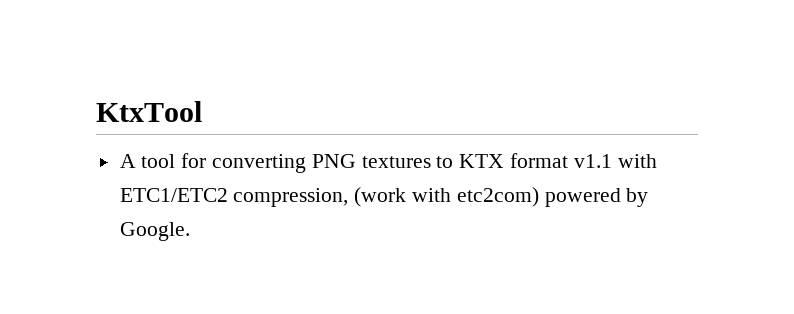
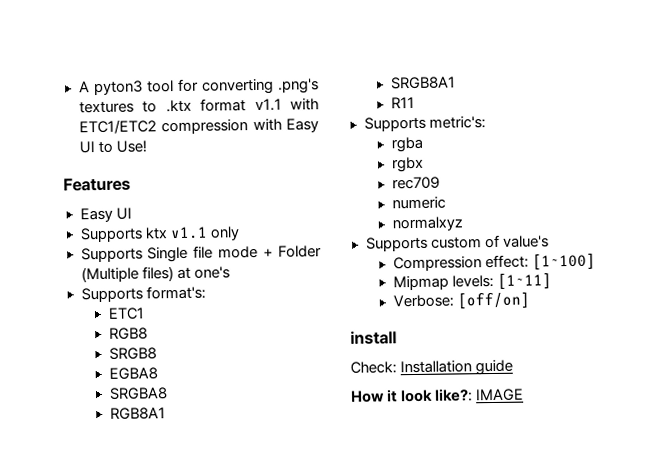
[96,101,202,122] [119,154,136,168] KtxTool // A -> [78,80,143,96] A pyton3
[311,154,356,168] PNG -> [278,78,319,94] .png's
[459,154,505,168] KTX -> [165,99,192,113] .ktx
[233,187,649,207] [119,222,190,241] compression, (work with etc2com) powered by Google. -> [161,118,319,135] [78,140,147,154] [63,177,131,192] [79,207,132,223] [79,226,240,243] [80,245,322,263] [80,266,230,283] [80,285,206,303] [107,307,145,320] [108,327,148,340] [108,347,157,360] [108,367,158,380] [108,387,168,400] [109,407,166,420] [390,76,456,90] [390,96,415,109] [363,116,486,132] [390,136,423,153] [391,156,424,173] [391,176,440,190] [391,196,446,210] [391,216,463,232] [365,234,549,252] [392,252,596,272] [392,272,552,291] [392,291,530,310] [350,330,397,345] [350,359,514,376] [351,388,525,403] compression with Easy UI to Use! // Features // Easy UI // Supports ktx v1.1 only // Supports Single file mode + Folder (Multiple files) at one's // Supports format's: // ETC1 // RGB8 // SRGB8 // EGBA8 // SRGBA8 // RGB8A1 // SRGB8A1 // R11 // Supports metric's: // rgba // rgbx // rec709 // numeric // normalxyz // Supports custom of value's // Compression effect: [1~100] // Mipmap levels: [1~11] // Verbose: [off/on] // install // Check: Installation guide // How it look like?: IMAGE

